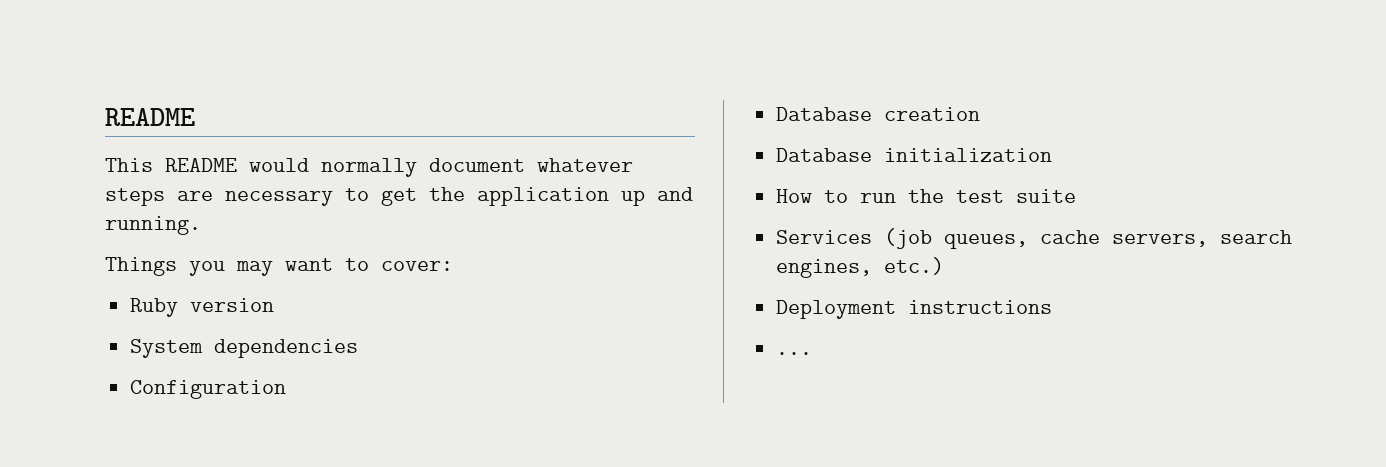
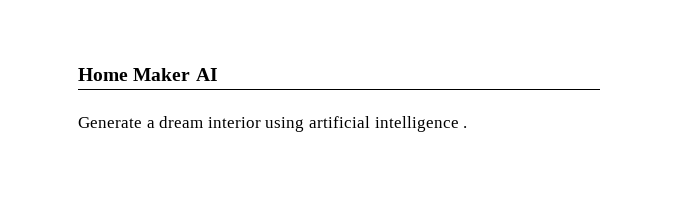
[105,108,195,126] [105,158,633,177] [105,187,693,206] [105,216,201,235] [105,257,453,276] [130,298,275,317] [130,339,359,358] [130,380,287,399] [776,107,981,121] [776,148,1053,162] [776,189,1077,203] [776,228,1293,249] [776,257,945,278] [776,300,1053,319] [776,352,813,355] README // This README would normally document whatever steps are necessary to get the application up and running. // Things you may want to cover: // Ruby version // System dependencies // Configuration // Database creation // Database initialization // How to run the test suite // Services (job queues, cache servers, search engines, etc.) // Deployment instructions // ... -> [78,68,218,81] [78,116,468,132] Home Maker AI // Generate a dream interior using artificial intelligence .

